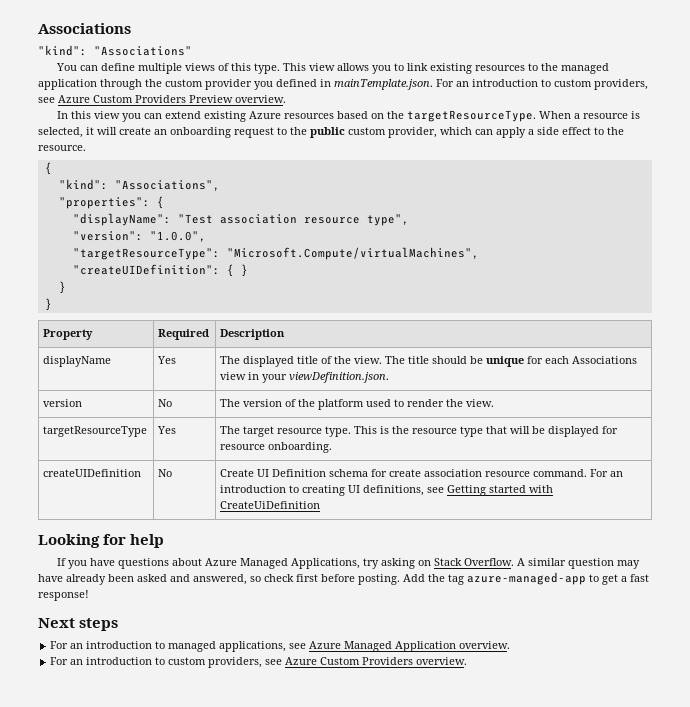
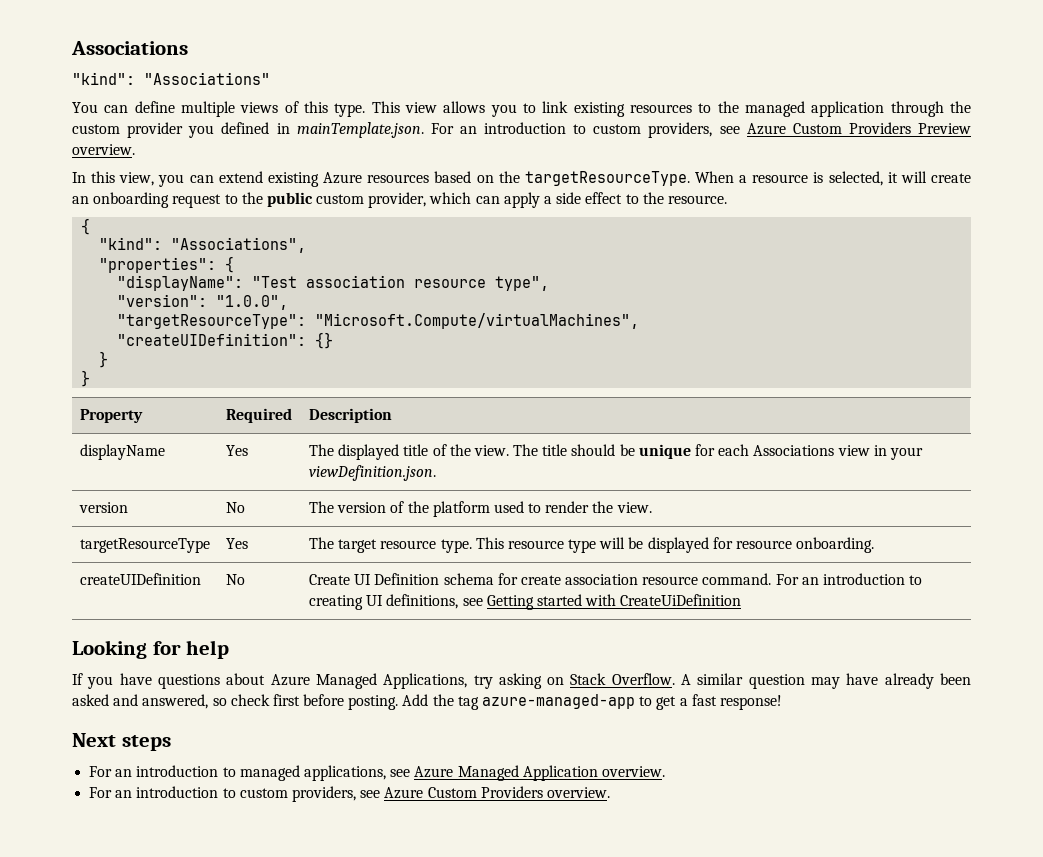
[94,111,121,119] view -> [119,172,155,186] view,
[226,264,248,277] { } -> [315,332,334,349] {}
[380,426,410,434] is the -> (504, 543) none
[486,426,508,434] that -> (597, 546) none

